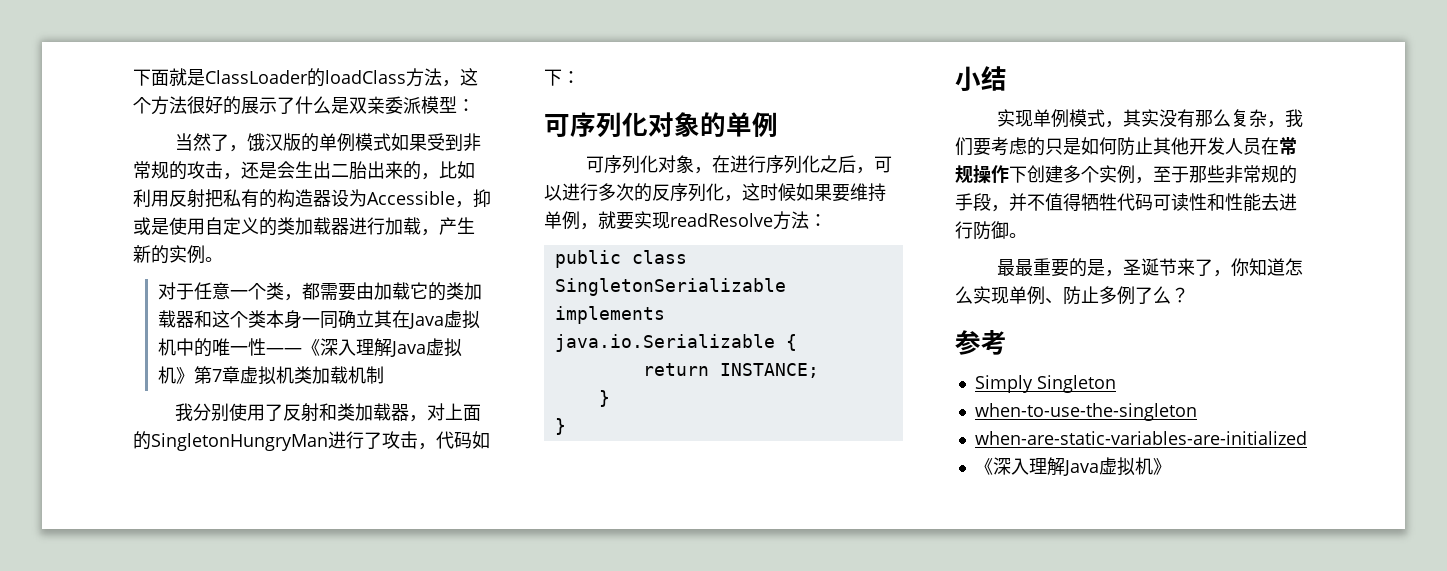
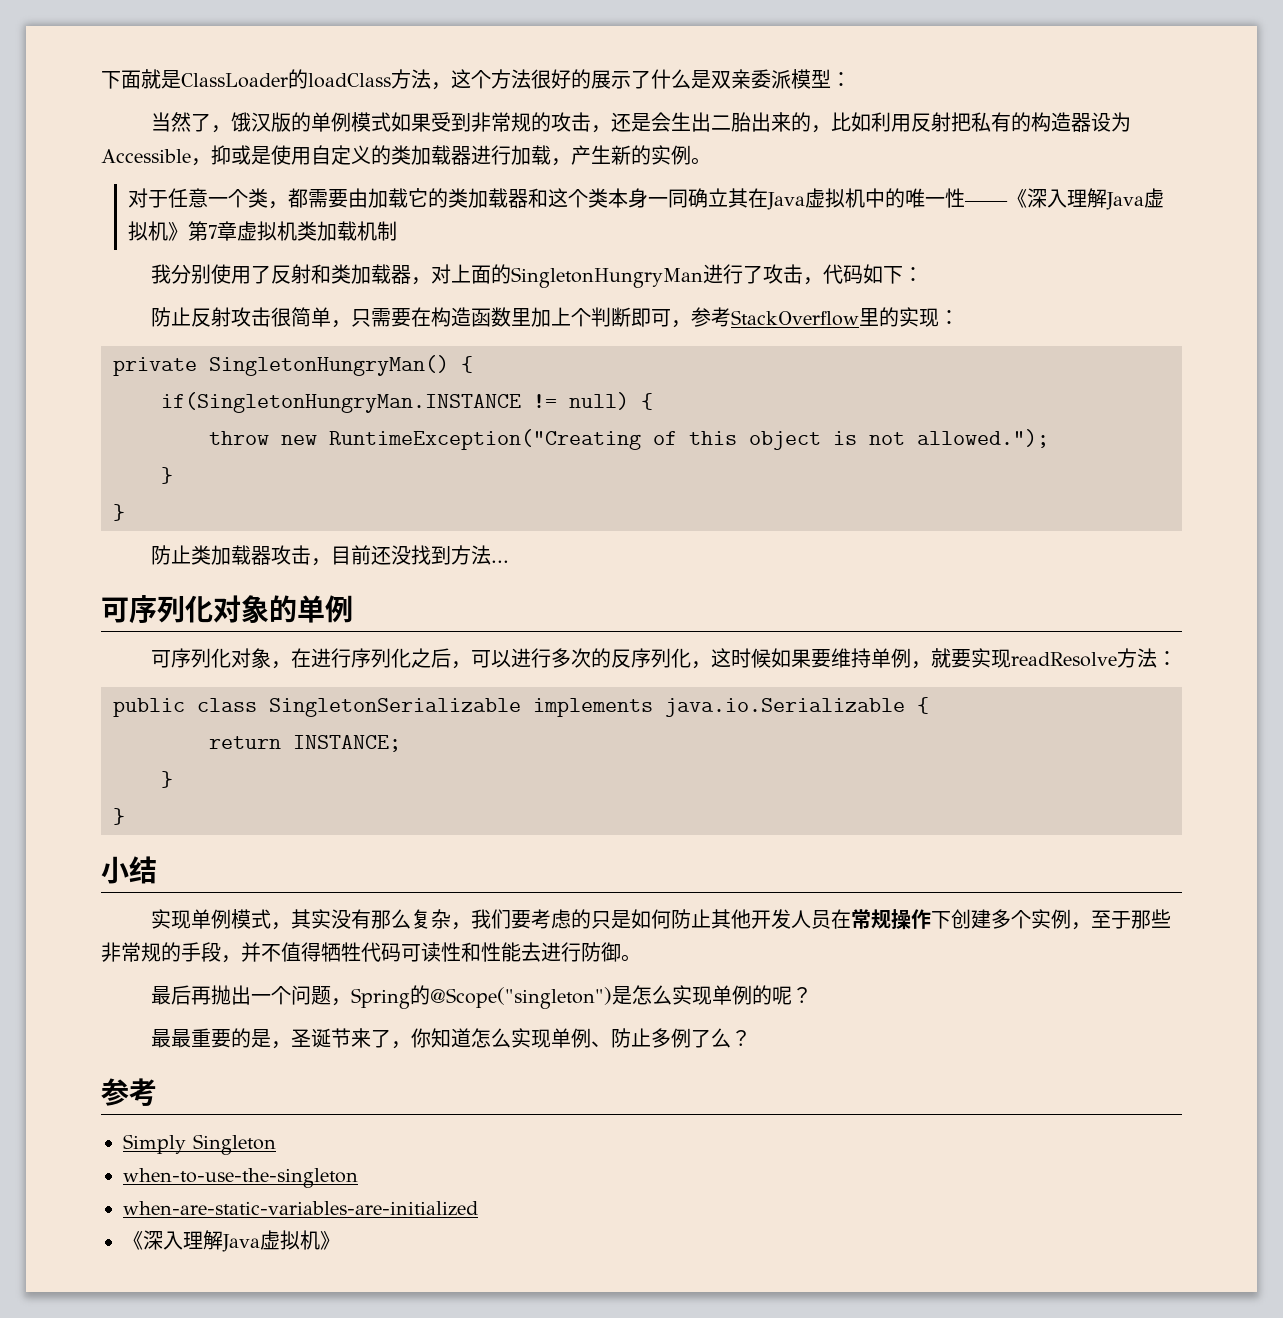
(580, 77) none -> [150,307,959,328] [113,355,473,376] [161,392,653,413] [209,429,1049,450] [161,467,173,484] [113,504,125,521] [150,545,509,566] // 防止反射攻击很简单，只需要在构造函数里加上个判断即可，参考StackOverflow里的实现： // private SingletonHungryMan() { // if(SingletonHungryMan.INSTANCE != null) { // throw new RuntimeException("Creating of this object is not allowed."); // } // } // 防止类加载器攻击，目前还没找到方法...
(1027, 235) none -> [150,985,812,1009] // 最后再抛出一个问题，Spring的@Scope("singleton")是怎么实现单例的呢？

